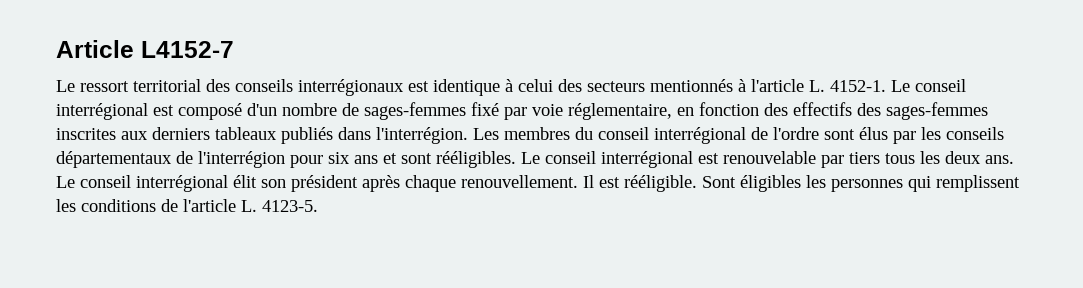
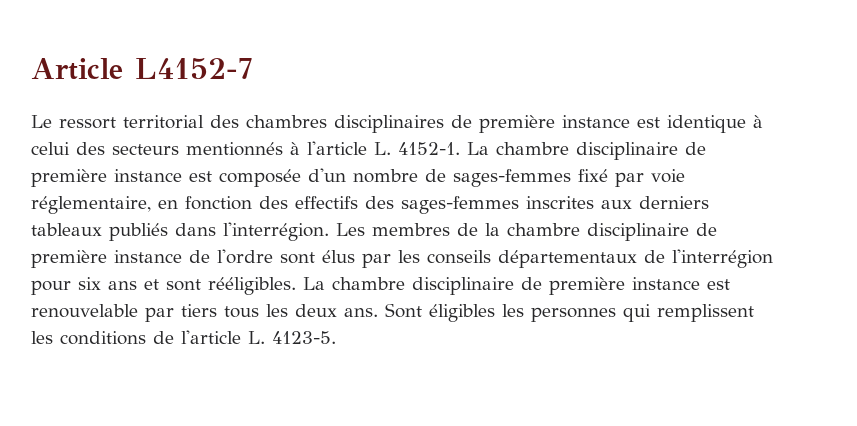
[235,79,404,96] conseils interrégionaux -> [246,115,630,133] chambres disciplinaires de première instance
[891,79,966,92] [56,103,242,120] Le conseil interrégional est composé -> [467,142,706,160] [31,169,301,187] La chambre disciplinaire de première instance est composée
[575,127,746,144] du conseil interrégional -> [457,223,717,241] [31,250,182,268] de la chambre disciplinaire de première instance
[521,151,693,168] Le conseil interrégional -> [303,277,700,295] La chambre disciplinaire de première instance
[56,175,697,192] Le conseil interrégional élit son président après chaque renouvellement. Il est rééligible. -> (378, 312) none

